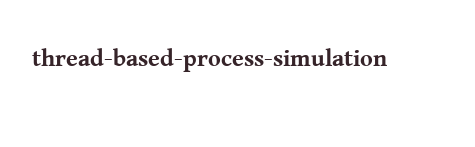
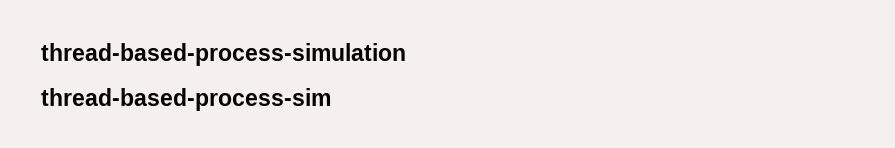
(387, 60) none -> [41,88,331,111] // thread-based-process-sim

